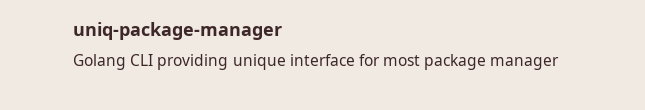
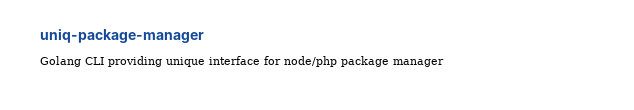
[383,55,421,66] most -> [284,56,337,67] node/php

